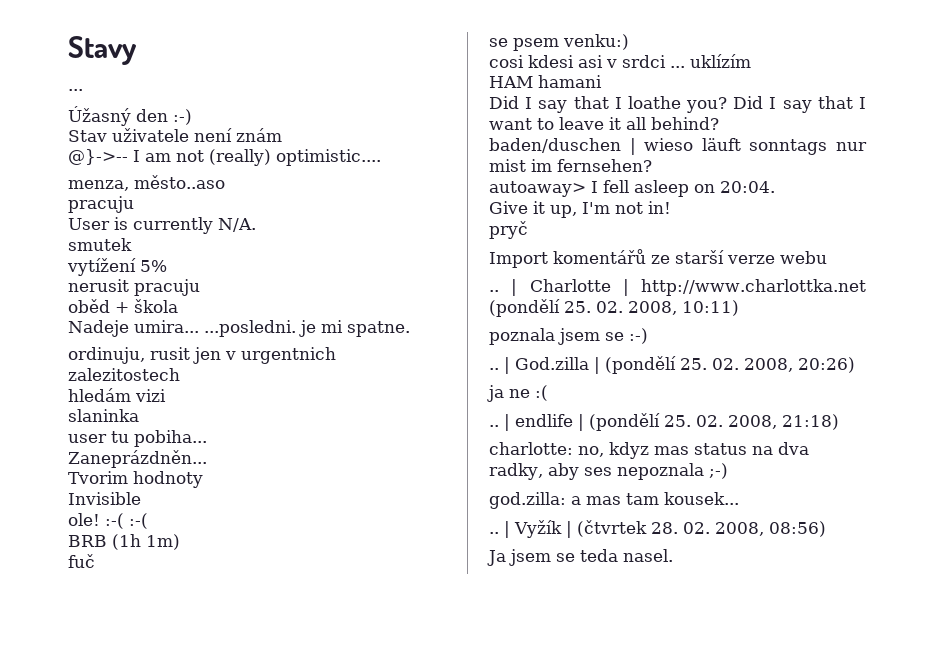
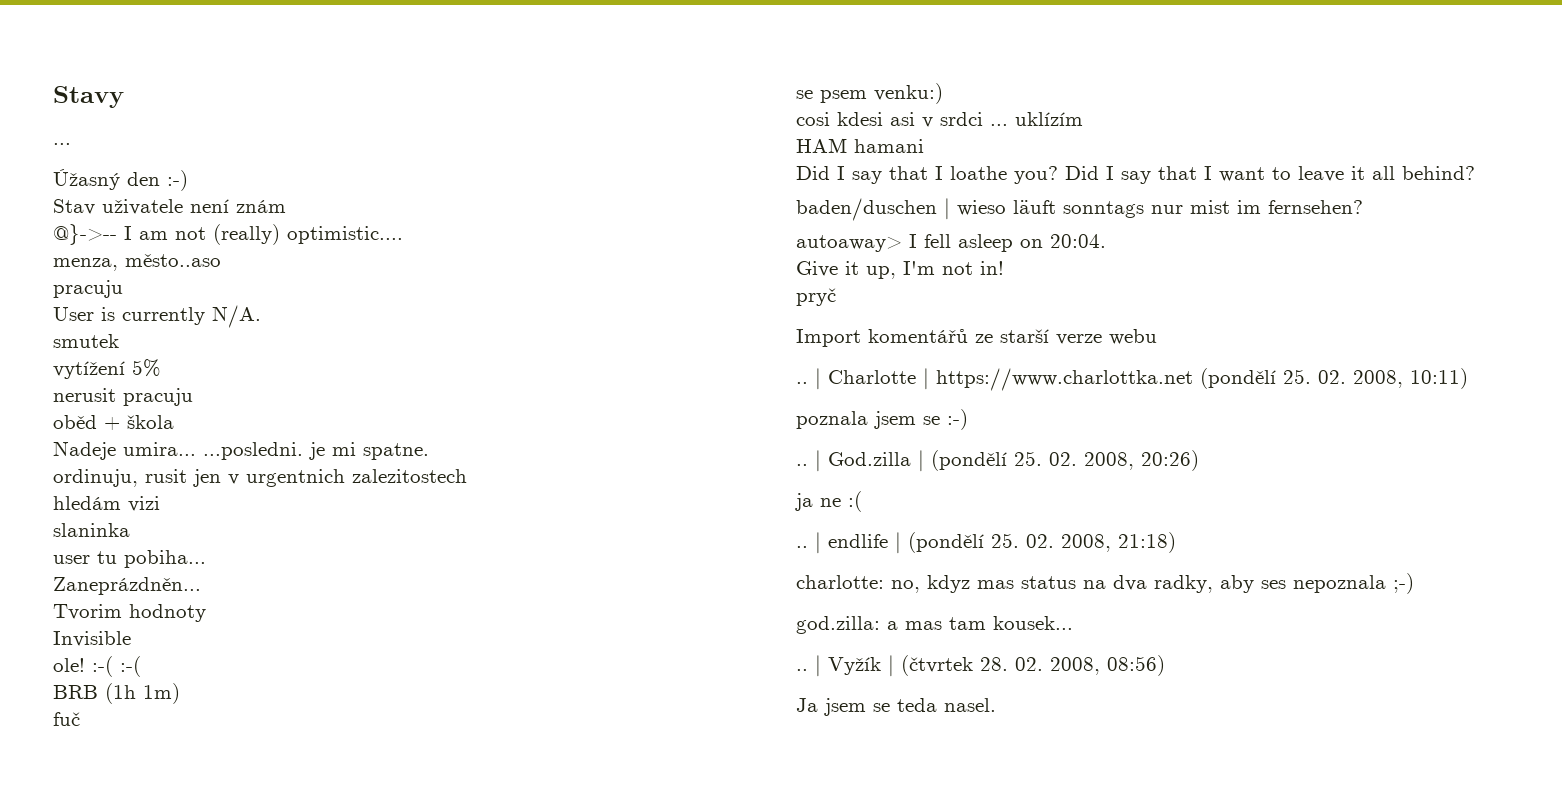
[641,279,867,296] http://www.charlottka.net -> [936,368,1193,391] https://www.charlottka.net

